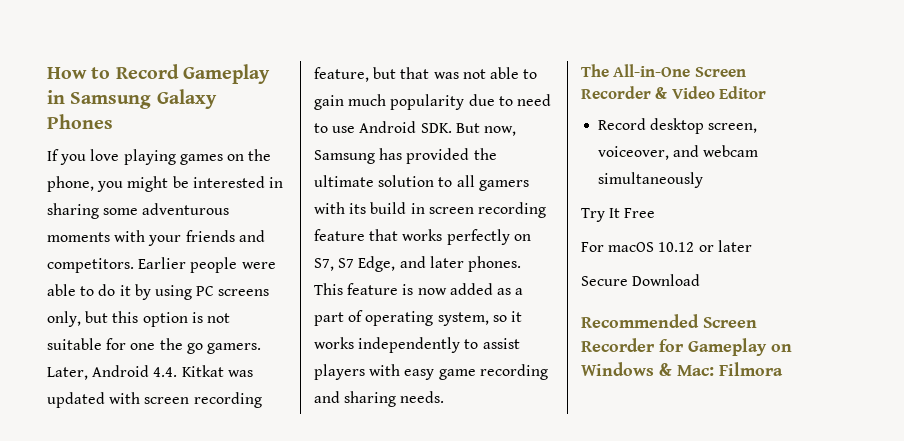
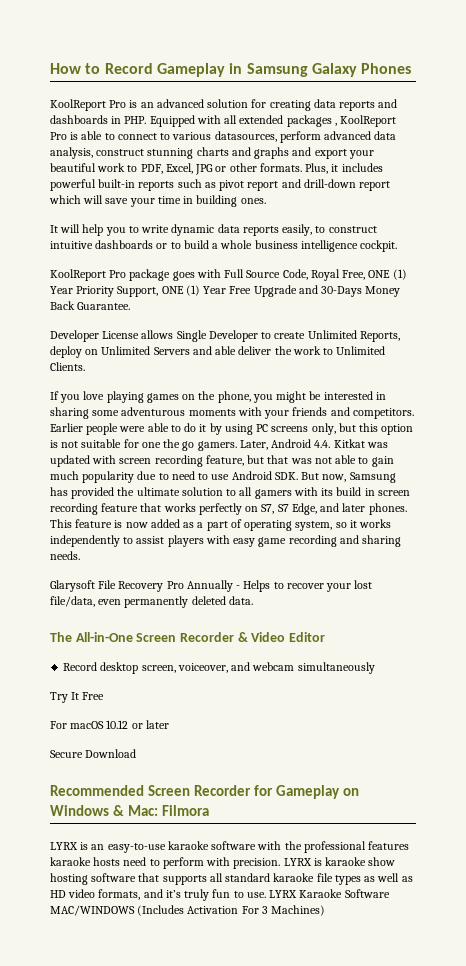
(113, 121) none -> [50,99,398,111] [50,115,397,127] [50,131,397,143] [50,147,374,159] [50,163,383,175] [50,179,391,191] [49,195,266,207] [50,224,377,236] [50,240,398,252] [50,269,407,281] [50,285,401,297] [50,301,131,310] [50,330,400,342] [50,346,386,358] [50,362,85,371] // KoolReport Pro is an advanced solution for creating data reports and dashboards in PHP. Equipped with all extended packages , KoolReport Pro is able to connect to various datasources, perform advanced data analysis, construct stunning charts and graphs and export your beautiful work to PDF, Excel, JPG or other formats. Plus, it includes powerful built-in reports such as pivot report and drill-down report which will save your time in building ones. // It will help you to write dynamic data reports easily, to construct intuitive dashboards or to build a whole business intelligence cockpit. // KoolReport Pro package goes with Full Source Code, Royal Free, ONE (1) Year Priority Support, ONE (1) Year Free Upgrade and 30-Days Money Back Guarantee. // Developer License allows Single Developer to create Unlimited Reports, deploy on Unlimited Servers and able deliver the work to Unlimited Clients.
(445, 397) none -> [50,580,373,592] [50,596,253,608] // Glarysoft File Recovery Pro Annually - Helps to recover your lost file/data, even permanently deleted data.
(783, 369) none -> [50,841,410,853] [50,857,396,869] [50,873,413,885] [50,889,390,901] [50,905,326,916] // LYRX is an easy-to-use karaoke software with the professional features karaoke hosts need to perform with precision. LYRX is karaoke show hosting software that supports all standard karaoke file types as well as HD video formats, and it’s truly fun to use. LYRX Karaoke Software MAC/WINDOWS (Includes Activation For 3 Machines)

